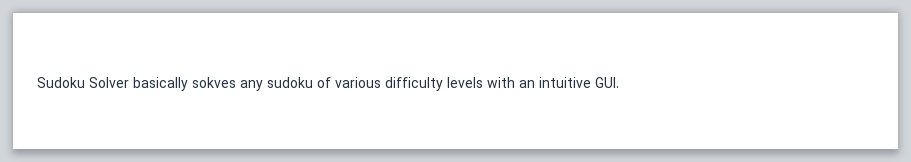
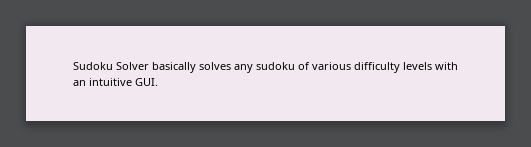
[192,77,236,88] sokves -> [199,62,231,70] solves

